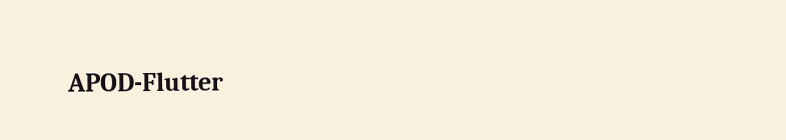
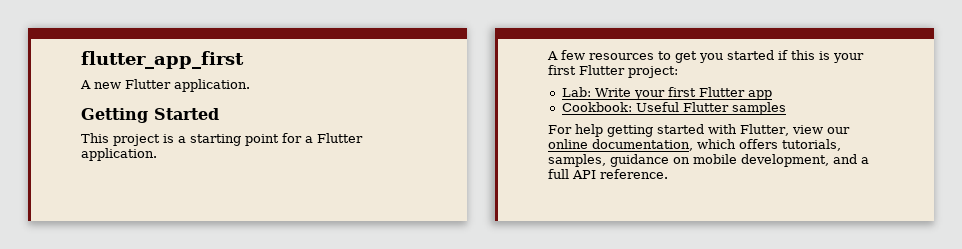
[67,71,224,92] APOD-Flutter -> [81,51,244,69] [80,79,250,92] [81,108,219,123] [81,133,363,146] [81,148,157,161] [547,50,864,63] [548,65,678,78] [561,87,772,100] [561,102,786,115] [548,124,850,137] [548,139,841,151] [548,154,869,167] [548,169,668,179] flutter_app_first // A new Flutter application. // Getting Started // This project is a starting point for a Flutter application. // A few resources to get you started if this is your first Flutter project: // Lab: Write your first Flutter app // Cookbook: Useful Flutter samples // For help getting started with Flutter, view our online documentation, which offers tutorials, samples, guidance on mobile development, and a full API reference.

